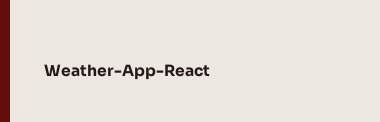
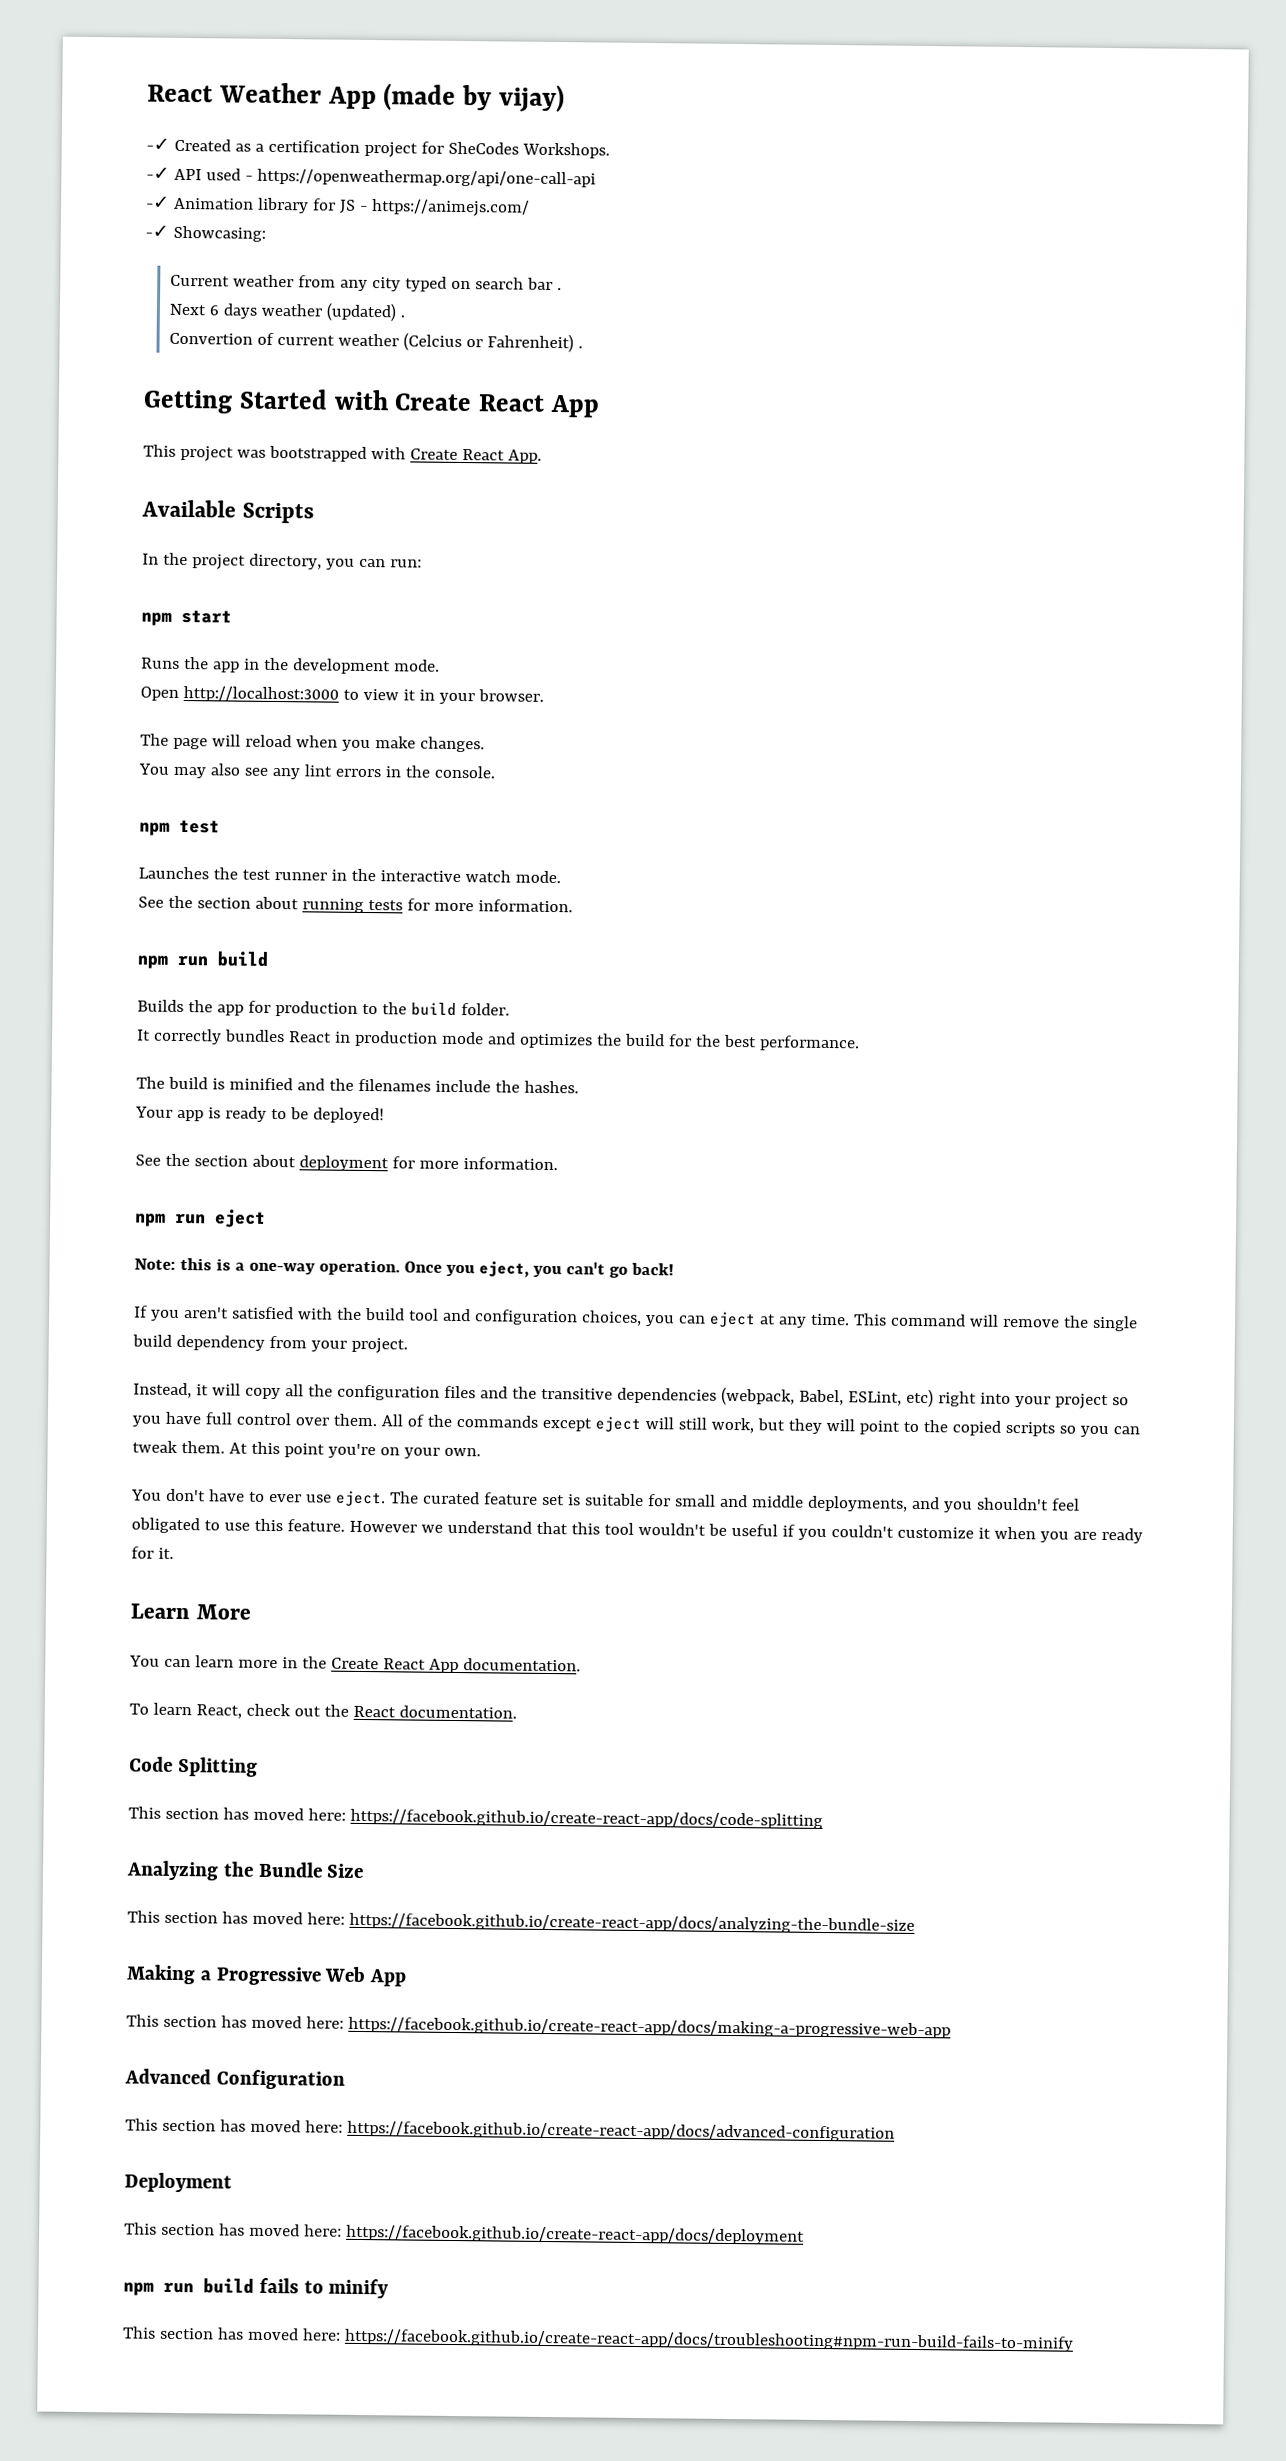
[44,64,210,80] Weather-App-React -> [147,82,566,113] [146,138,610,159] [146,167,596,188] [146,196,530,217] [145,225,266,242] [170,274,563,292] [169,302,406,322] [169,332,584,353] [143,388,601,418] [143,444,542,464] [141,499,314,524] [142,552,422,570] [141,609,232,626] [141,656,440,675] [140,685,544,705] [140,733,485,753] [138,763,496,780] [139,819,220,836] [138,866,561,884] [138,895,573,913] [137,951,268,969] [137,999,510,1017] [137,1028,860,1052] [136,1076,579,1094] [135,1106,385,1124] [135,1153,558,1172] [135,1209,266,1228] [134,1257,674,1278] [134,1305,1138,1332] [132,1334,408,1354] [133,1382,1129,1410] [132,1411,1140,1438] [132,1440,481,1459] [131,1488,1080,1513] [131,1517,1143,1544] [131,1546,174,1559] [130,1603,251,1620] [129,1655,581,1674] [129,1702,517,1719] [129,1756,258,1777] [128,1806,823,1829] [126,1860,365,1881] [127,1910,915,1934] [126,1964,407,1987] [126,2014,951,2039] [124,2068,345,2090] [125,2118,895,2142] [124,2172,232,2193] [124,2222,805,2245] [123,2277,390,2299] [122,2326,1074,2352] React Weather App (made by vijay) // -✓ Created as a certification project for SheCodes Workshops. // -✓ API used - https://openweathermap.org/api/one-call-api // -✓ Animation library for JS - https://animejs.com/ // -✓ Showcasing: // Current weather from any city typed on search bar . // Next 6 days weather (updated) . // Convertion of current weather (Celcius or Fahrenheit) . // Getting Started with Create React App // This project was bootstrapped with Create React App. // Available Scripts // In the project directory, you can run: // npm start // Runs the app in the development mode. // Open http://localhost:3000 to view it in your browser. // The page will reload when you make changes. // You may also see any lint errors in the console. // npm test // Launches the test runner in the interactive watch mode. // See the section about running tests for more information. // npm run build // Builds the app for production to the build folder. // It correctly bundles React in production mode and optimizes the build for the best performance. // The build is minified and the filenames include the hashes. // Your app is ready to be deployed! // See the section about deployment for more information. // npm run eject // Note: this is a one-way operation. Once you eject, you can't go back! // If you aren't satisfied with the build tool and configuration choices, you can eject at any time. This command will remove the single build dependency from your project. // Instead, it will copy all the configuration files and the transitive dependencies (webpack, Babel, ESLint, etc) right into your project so you have full control over them. All of the commands except eject will still work, but they will point to the copied scripts so you can tweak them. At this point you're on your own. // You don't have to ever use eject. The curated feature set is suitable for small and middle deployments, and you shouldn't feel obligated to use this feature. However we understand that this tool wouldn't be useful if you couldn't customize it when you are ready for it. // Learn More // You can learn more in the Create React App documentation. // To learn React, check out the React documentation. // Code Splitting // This section has moved here: https://facebook.github.io/create-react-app/docs/code-splitting // Analyzing the Bundle Size // This section has moved here: https://facebook.github.io/create-react-app/docs/analyzing-the-bundle-size // Making a Progressive Web App // This section has moved here: https://facebook.github.io/create-react-app/docs/making-a-progressive-web-app // Advanced Configuration // This section has moved here: https://facebook.github.io/create-react-app/docs/advanced-configuration // Deployment // This section has moved here: https://facebook.github.io/create-react-app/docs/deployment // npm run build fails to minify // This section has moved here: https://facebook.github.io/create-react-app/docs/troubleshooting#npm-run-build-fails-to-minify

